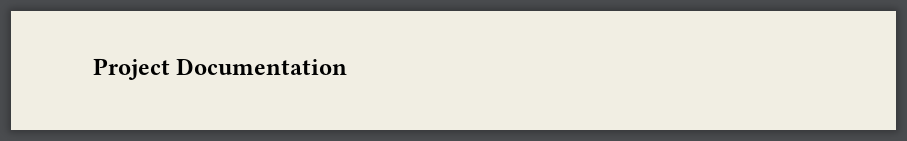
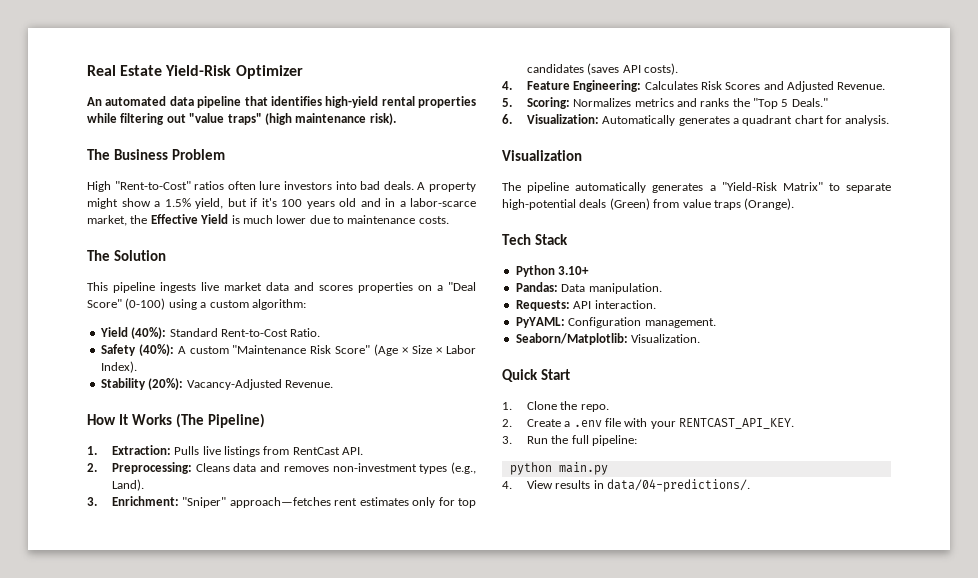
[93,58,348,80] Project Documentation -> [87,65,303,79] [87,96,476,108] [87,113,396,125] [87,149,225,160] [87,181,477,192] [87,198,476,209] [87,214,449,226] [87,250,166,261] [87,282,476,293] [87,298,306,310] [99,327,321,339] [100,344,477,356] [100,361,137,373] [100,378,333,390] [87,413,265,428] [87,445,364,457] [87,462,476,474] [111,479,144,491] [87,496,476,508] [526,63,678,75] [502,80,886,92] [502,97,828,109] [502,114,890,126] [502,150,582,161] [502,182,891,193] [502,198,795,210] [502,234,568,245] [515,265,590,277] [515,282,662,294] [515,300,656,311] [515,317,716,328] [515,333,701,345] [502,369,570,382] [502,401,609,412] [502,418,795,429] [502,435,637,446] [509,462,608,475] [502,479,750,492] Real Estate Yield-Risk Optimizer // An automated data pipeline that identifies high-yield rental properties while filtering out "value traps" (high maintenance risk). // The Business Problem // High "Rent-to-Cost" ratios often lure investors into bad deals. A property might show a 1.5% yield, but if it's 100 years old and in a labor-scarce market, the Effective Yield is much lower due to maintenance costs. // The Solution // This pipeline ingests live market data and scores properties on a "Deal Score" (0-100) using a custom algorithm: // Yield (40%): Standard Rent-to-Cost Ratio. // Safety (40%): A custom "Maintenance Risk Score" (Age × Size × Labor Index). // Stability (20%): Vacancy-Adjusted Revenue. // How It Works (The Pipeline) // 1. Extraction: Pulls live listings from RentCast API. // 2. Preprocessing: Cleans data and removes non-investment types (e.g., Land). // 3. Enrichment: "Sniper" approach—fetches rent estimates only for top candidates (saves API costs). // 4. Feature Engineering: Calculates Risk Scores and Adjusted Revenue. // 5. Scoring: Normalizes metrics and ranks the "Top 5 Deals." // 6. Visualization: Automatically generates a quadrant chart for analysis. // Visualization // The pipeline automatically generates a "Yield-Risk Matrix" to separate high-potential deals (Green) from value traps (Orange). // Tech Stack // Python 3.10+ // Pandas: Data manipulation. // Requests: API interaction. // PyYAML: Configuration management. // Seaborn/Matplotlib: Visualization. // Quick Start // 1. Clone the repo. // 2. Create a .env file with your RENTCAST_API_KEY. // 3. Run the full pipeline: // python main.py // 4. View results in data/04-predictions/.

